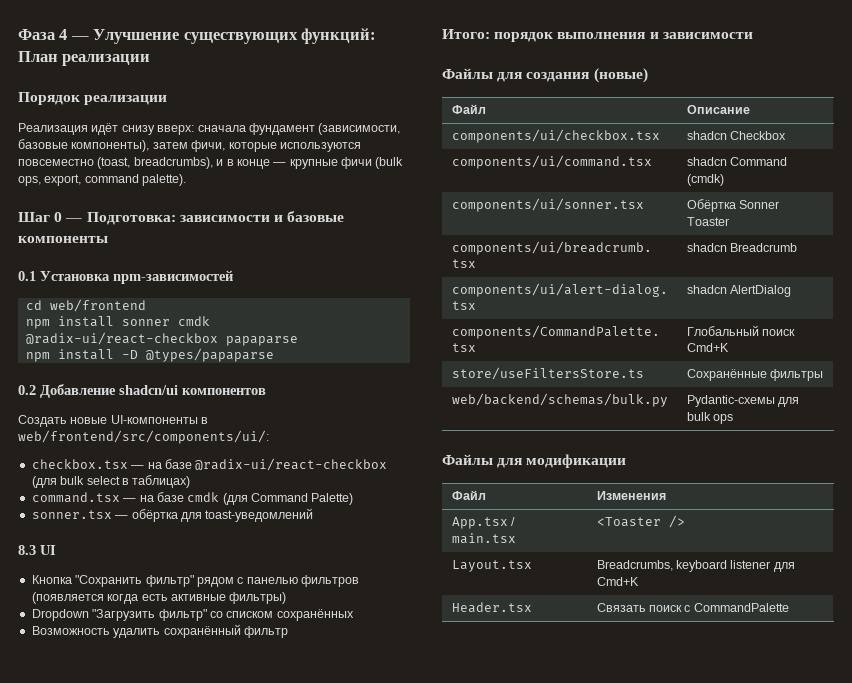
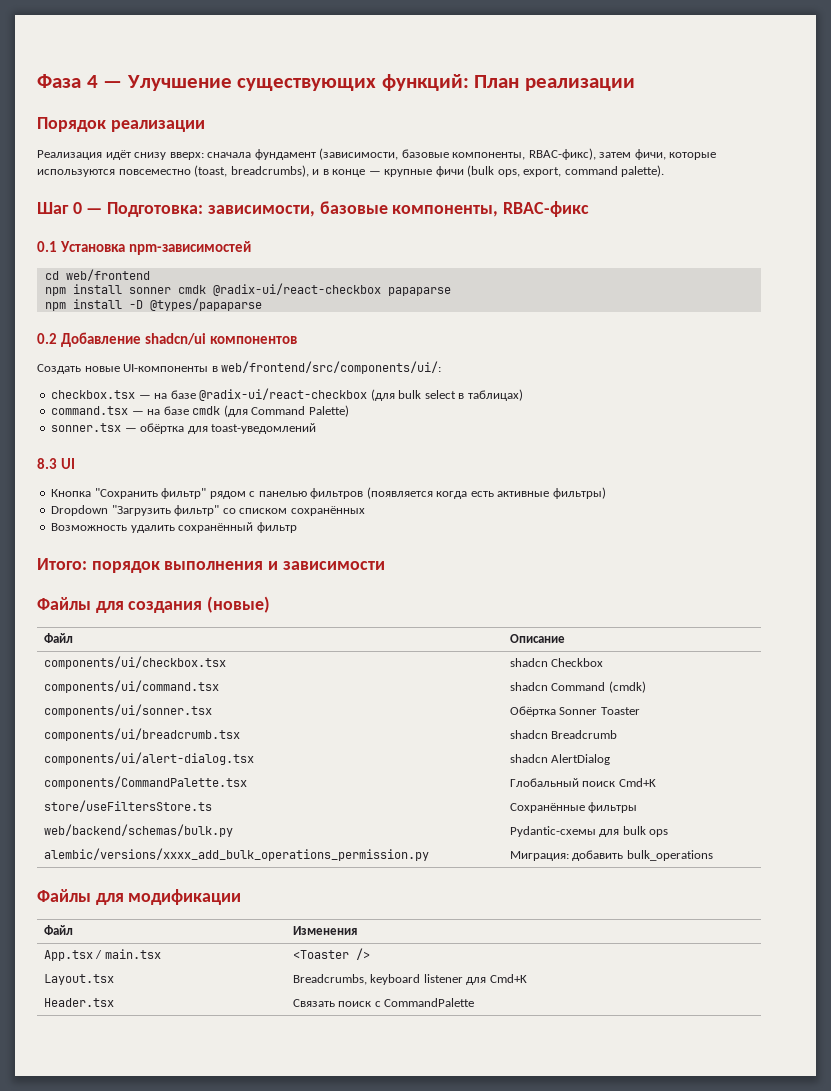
[71,140,150,152] компоненты), -> [452,148,596,160] компоненты, RBAC-фикс),
[179,211,345,222] [18,236,108,243] зависимости и базовые компоненты -> [207,201,590,217] зависимости, базовые компоненты, RBAC-фикс
(734, 419) none -> [43,848,429,861] [509,850,713,861] // alembic/versions/xxxx_add_bulk_operations_permission.py | Миграция: добавить bulk_operations

